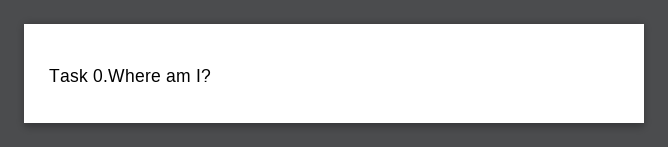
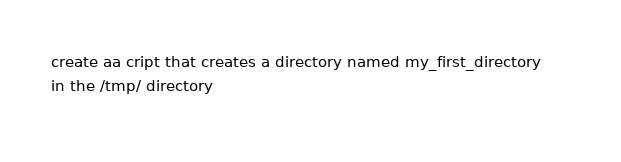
[49,69,211,82] Task 0.Where am I? -> [51,56,541,71] [51,80,213,94] create aa cript that creates a directory named my_first_directory in the /tmp/ directory

